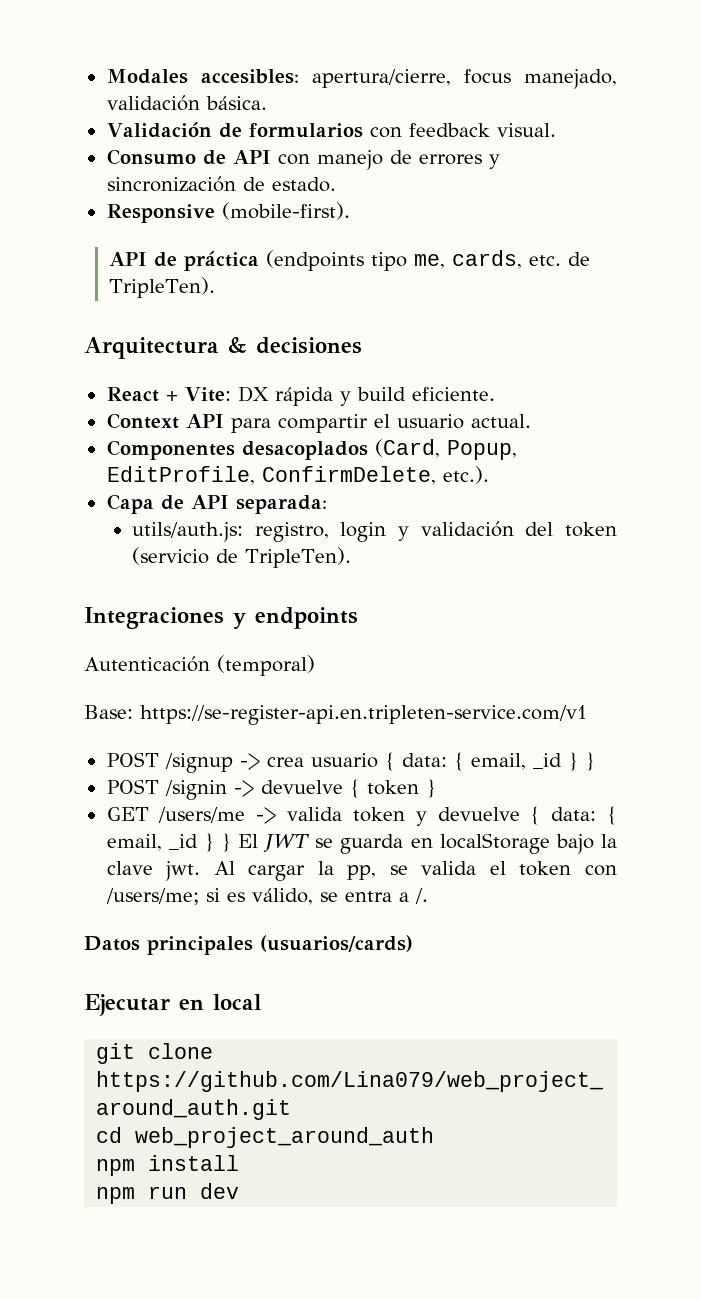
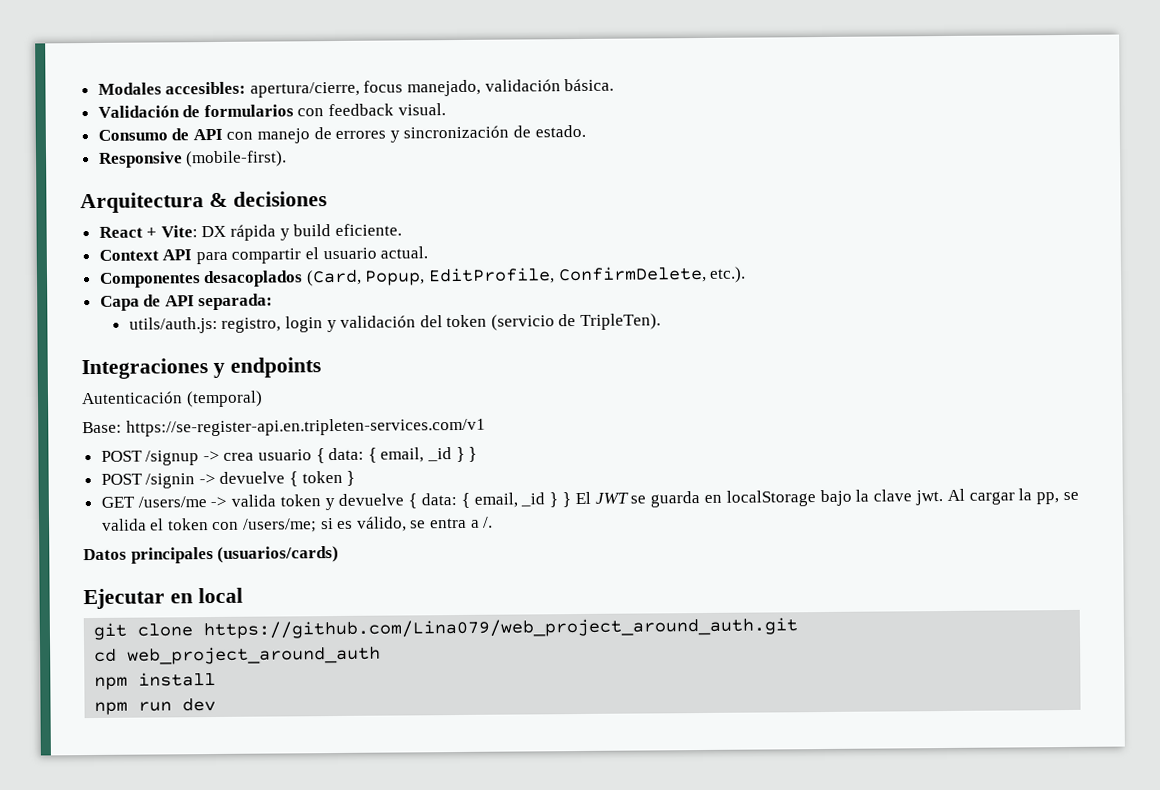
[109,250,591,271] [109,277,216,298] // API de práctica (endpoints tipo me, cards, etc. de TripleTen). -> (288, 159) none
[140,705,587,725] https://se-register-api.en.tripleten-service.com/v1 -> [125,417,486,437] https://se-register-api.en.tripleten-services.com/v1

